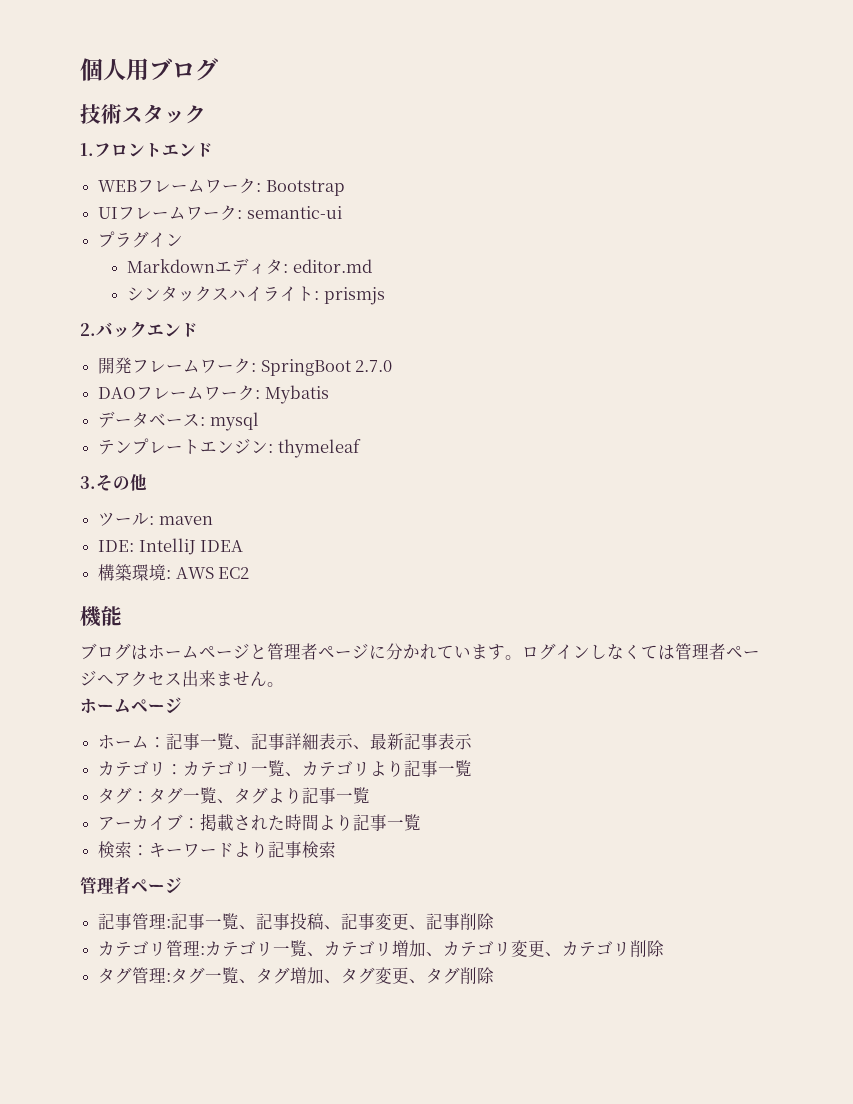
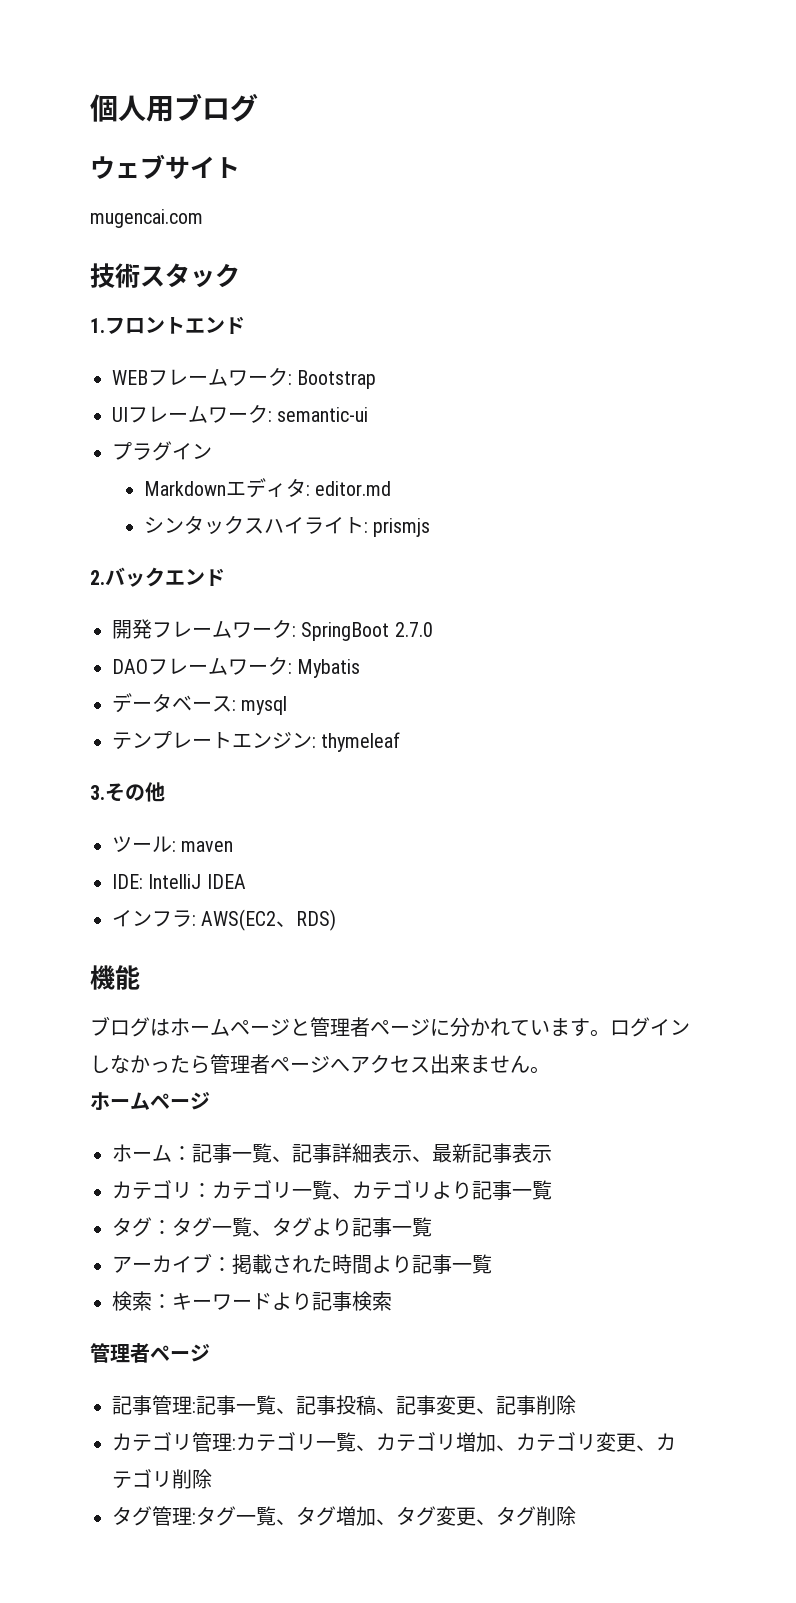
(218, 69) none -> [90,154,240,180] [90,209,203,228] // ウェブサイト // mugencai.com
[98,564,250,581] 構築環境: AWS EC2 -> [112,909,337,931] インフラ: AWS(EC2、RDS)
[624,644,675,660] くては -> [130,1055,210,1074] かったら

